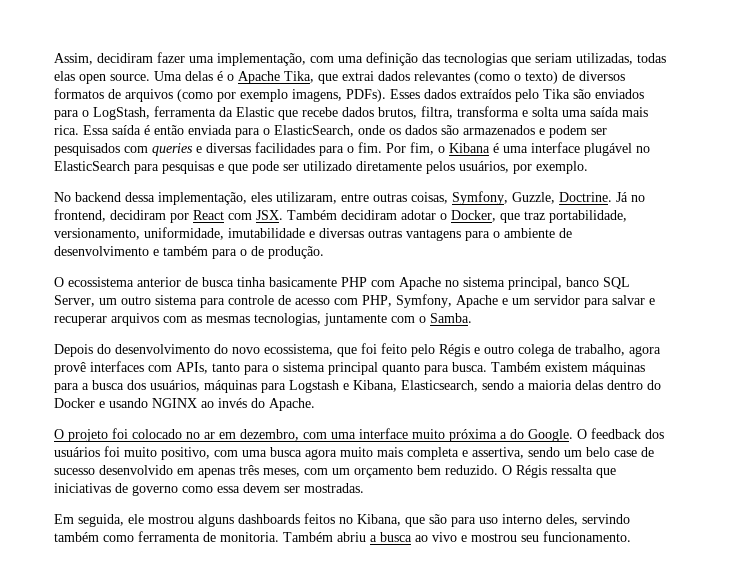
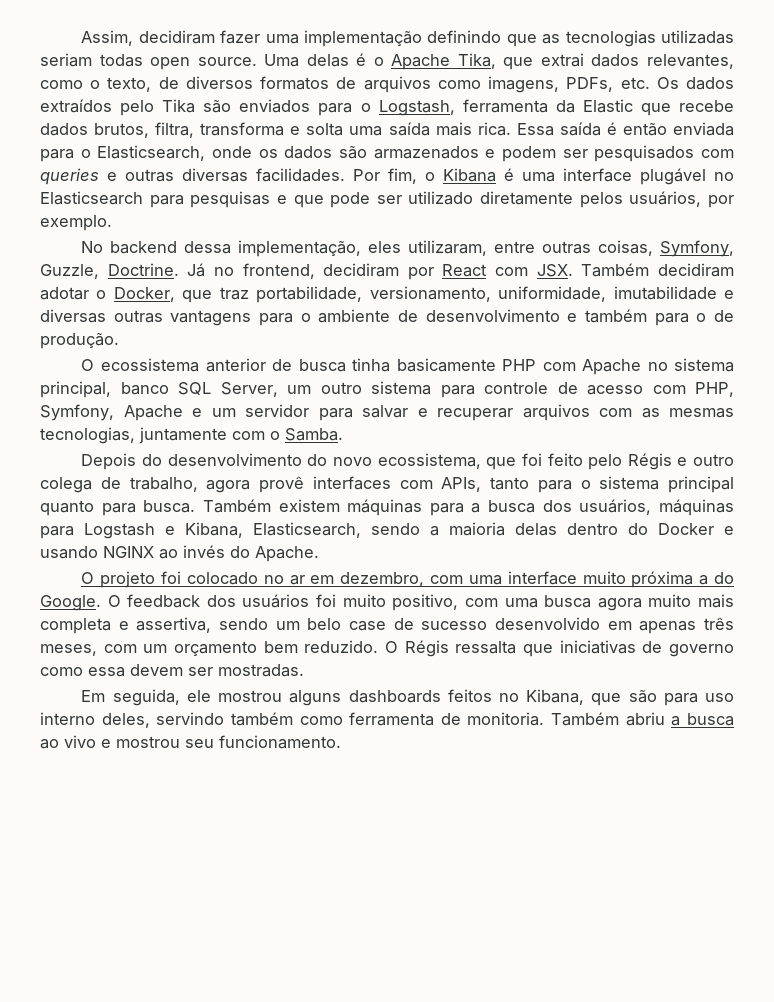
[217,52,666,66] [54,71,75,81] implementação, com uma definição das tecnologias que seriam utilizadas, todas elas -> [304,30,734,47] [40,53,143,67] implementação definindo que as tecnologias utilizadas seriam todas
[414,71,558,84] relevantes (como o texto) -> [647,54,735,69] [40,77,152,92] relevantes, como o texto,
[177,89,420,102] (como por exemplo imagens, PDFs). Esses -> [437,76,679,93] como imagens, PDFs, etc. Os
[93,107,150,120] LogStash, -> [378,100,455,116] Logstash,
[274,125,354,137] ElasticSearch, -> [97,145,206,161] Elasticsearch,
[206,142,382,156] diversas facilidades para o fim. -> [125,168,345,182] outras diversas facilidades.
[54,161,130,171] ElasticSearch -> [40,191,143,205] Elasticsearch

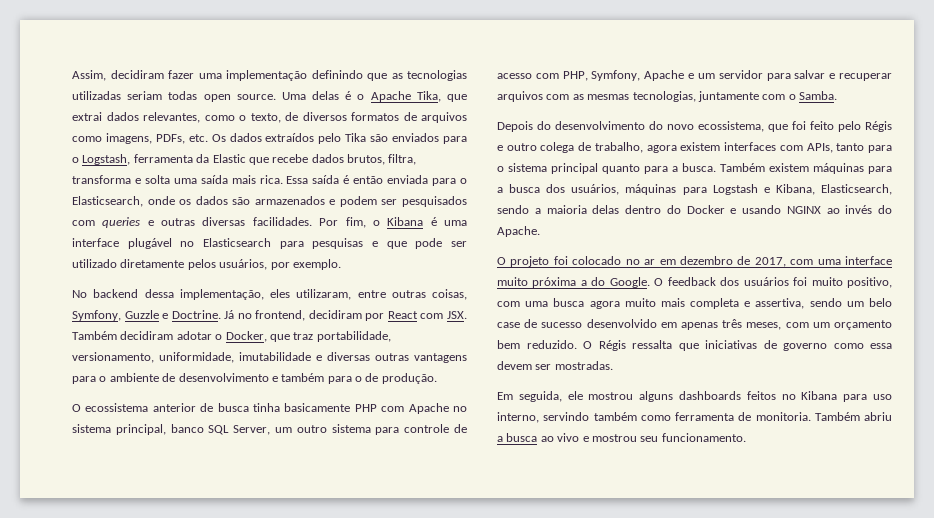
[40,264,99,279] Guzzle, -> [124,310,169,319] Guzzle e
[259,476,304,493] provê -> [680,142,721,151] existem
(136, 509) none -> [672,166,678,172] a
[340,572,425,587] dezembro, -> [679,256,786,267] dezembro de 2017,
[526,689,735,706] [40,712,150,728] Kibana, que são para uso interno deles, -> [801,391,892,402] [497,412,539,423] Kibana para uso interno,

